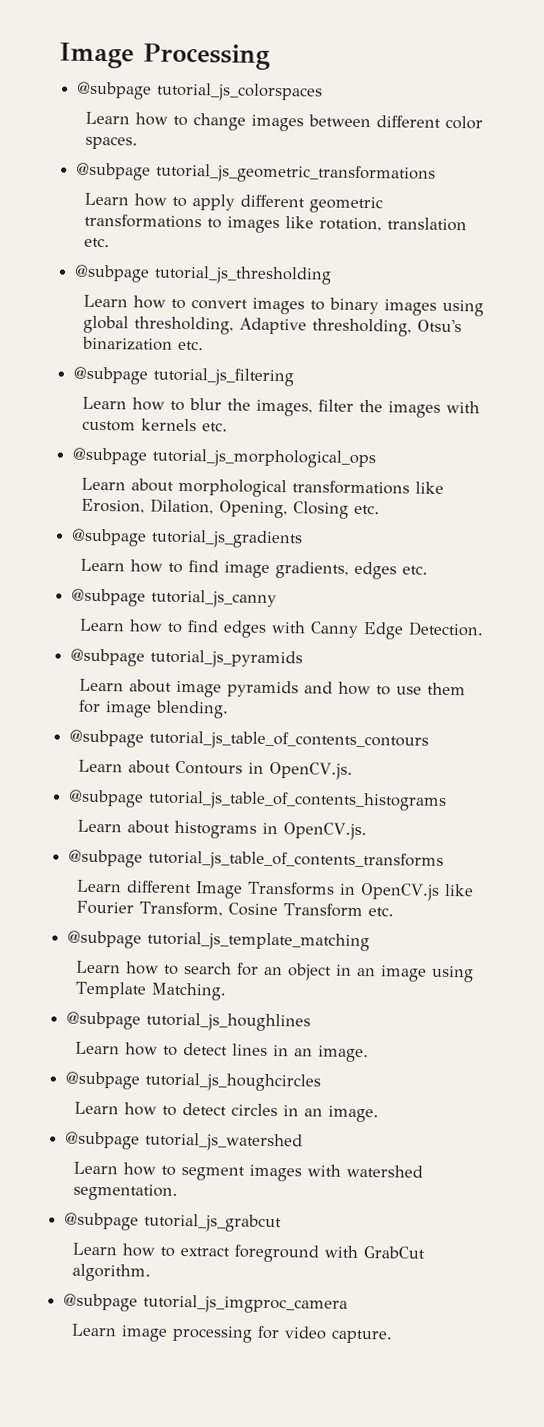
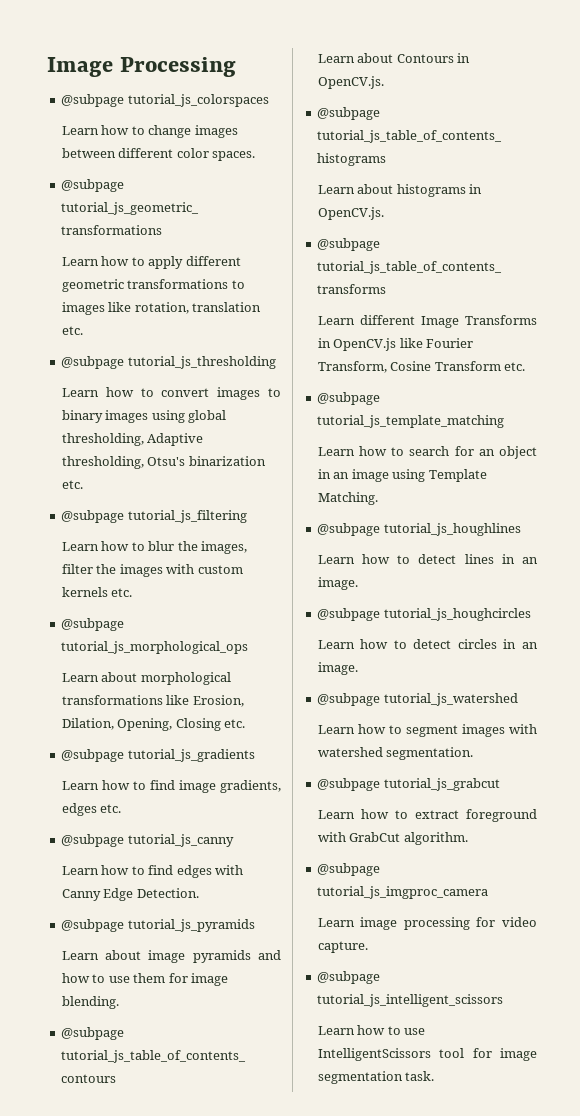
(394, 1336) none -> [317,971,381,984] [317,994,504,1007] [317,1025,426,1035] [317,1048,537,1061] [317,1071,435,1084] // @subpage tutorial_js_intelligent_scissors // Learn how to use IntelligentScissors tool for image segmentation task.

